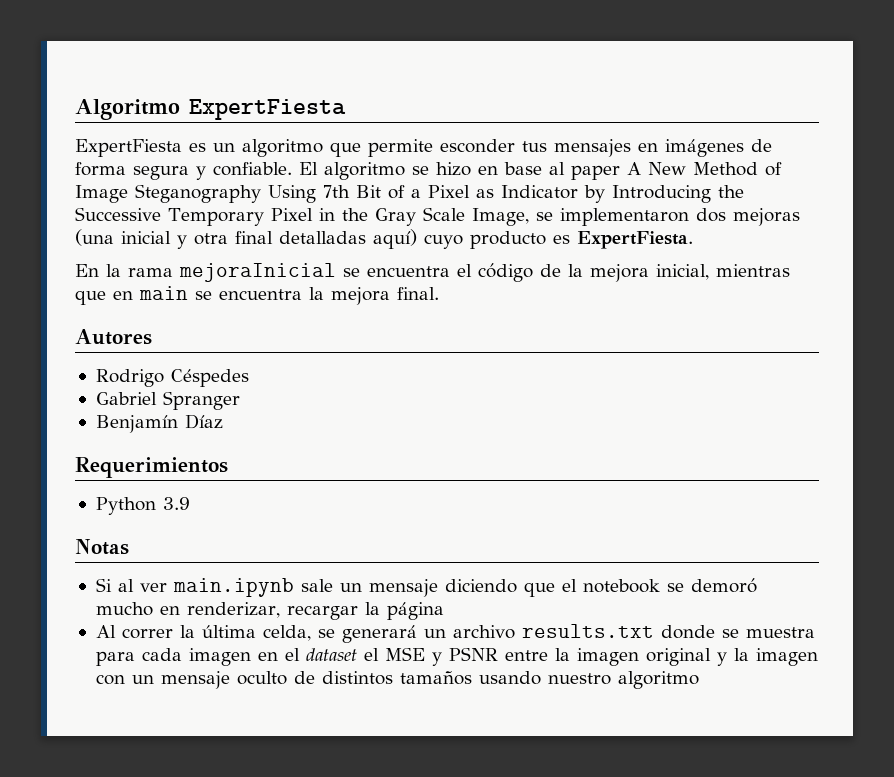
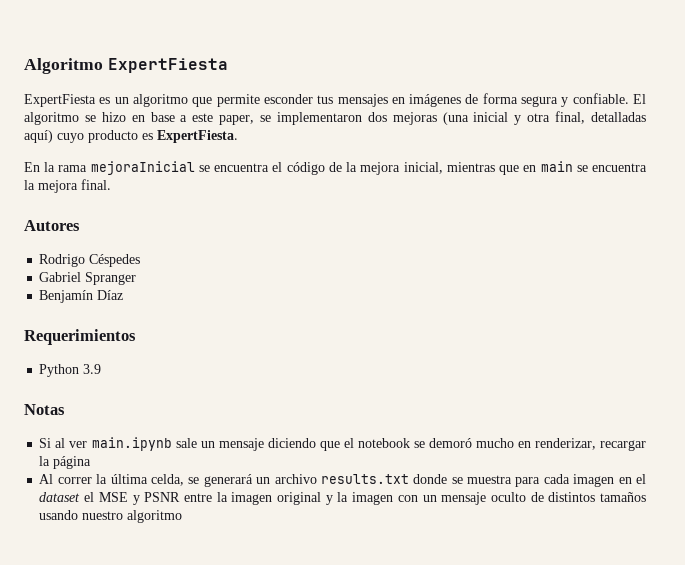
[549,162,782,180] [75,184,744,203] [75,207,529,226] al paper A New Method of Image Steganography Using 7th Bit of a Pixel as Indicator by Introducing the Successive Temporary Pixel in the Gray Scale Image, -> [180,113,255,125] a este paper,
[235,231,273,244] final -> [555,111,586,124] final,

